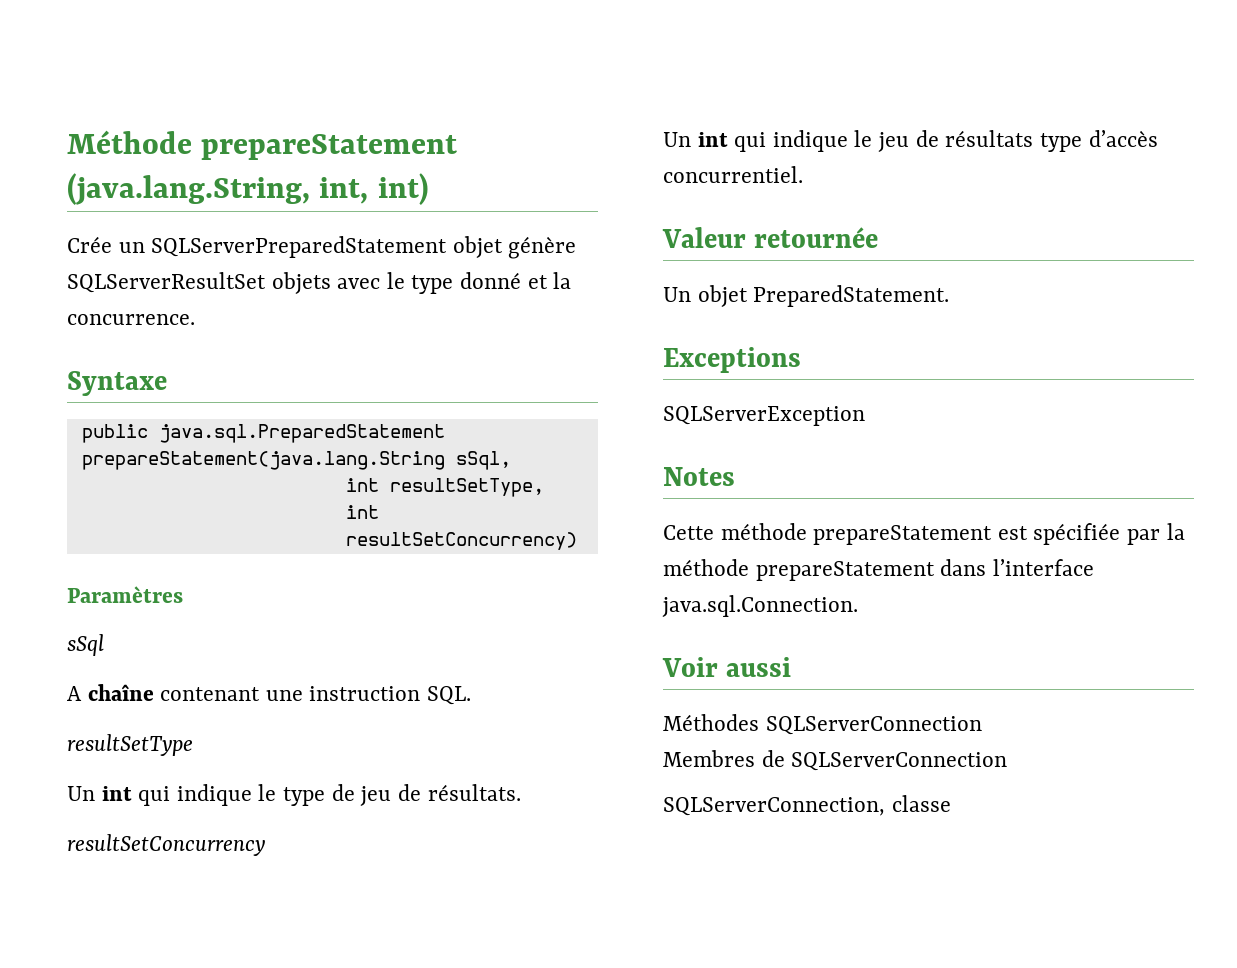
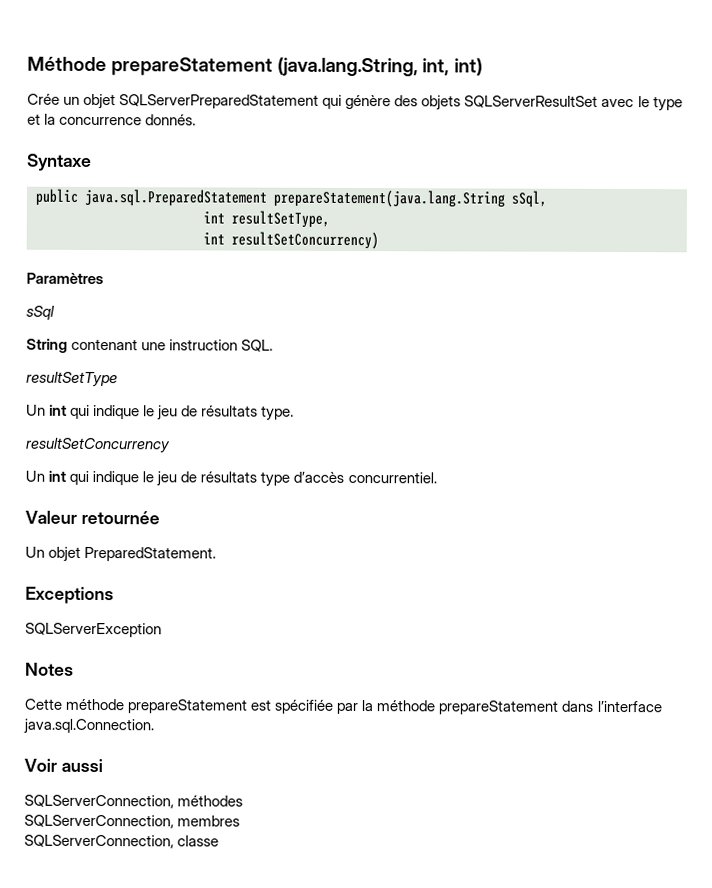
[151,236,577,259] [67,272,331,294] SQLServerPreparedStatement objet génère SQLServerResultSet objets -> [83,93,599,111] objet SQLServerPreparedStatement qui génère des objets SQLServerResultSet
[460,272,522,289] donné -> (683, 104) none
[67,314,195,325] concurrence. -> [59,114,197,126] concurrence donnés.
[67,684,154,701] A chaîne -> [26,338,68,353] String
[283,784,521,806] type de jeu de résultats. -> [157,405,295,421] jeu de résultats type.
[663,714,982,735] [663,750,1008,771] Méthodes SQLServerConnection // Membres de SQLServerConnection -> [24,794,244,809] [24,814,241,829] SQLServerConnection, méthodes // SQLServerConnection, membres

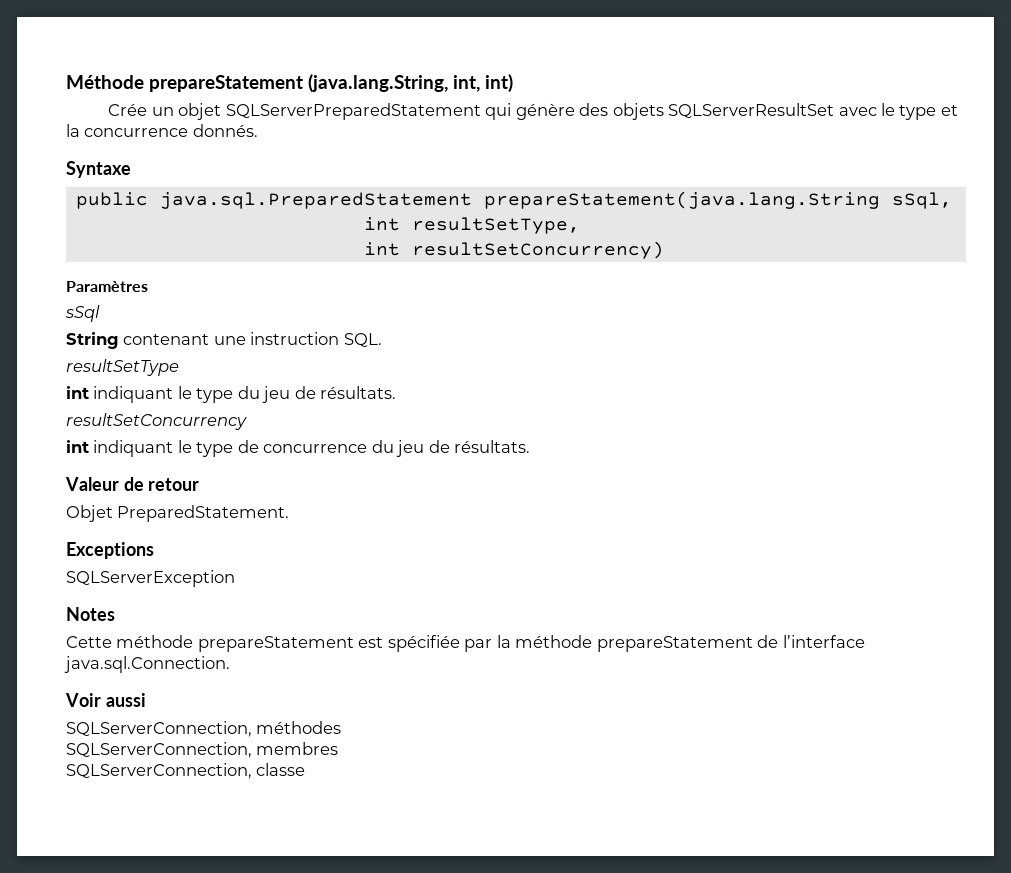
[26,404,295,421] [25,437,171,454] [25,470,437,487] [25,510,160,525] [25,546,82,562] Un int qui indique le jeu de résultats type. // resultSetConcurrency // Un int qui indique le jeu de résultats type d’accès concurrentiel. // Valeur retournée // Un objet -> [66,386,397,403] [66,413,247,430] [66,440,531,457] [65,477,200,491] [66,505,113,522] int indiquant le type du jeu de résultats. // resultSetConcurrency // int indiquant le type de concurrence du jeu de résultats. // Valeur de retour // Objet
[561,700,595,712] dans -> [757,635,779,648] de

